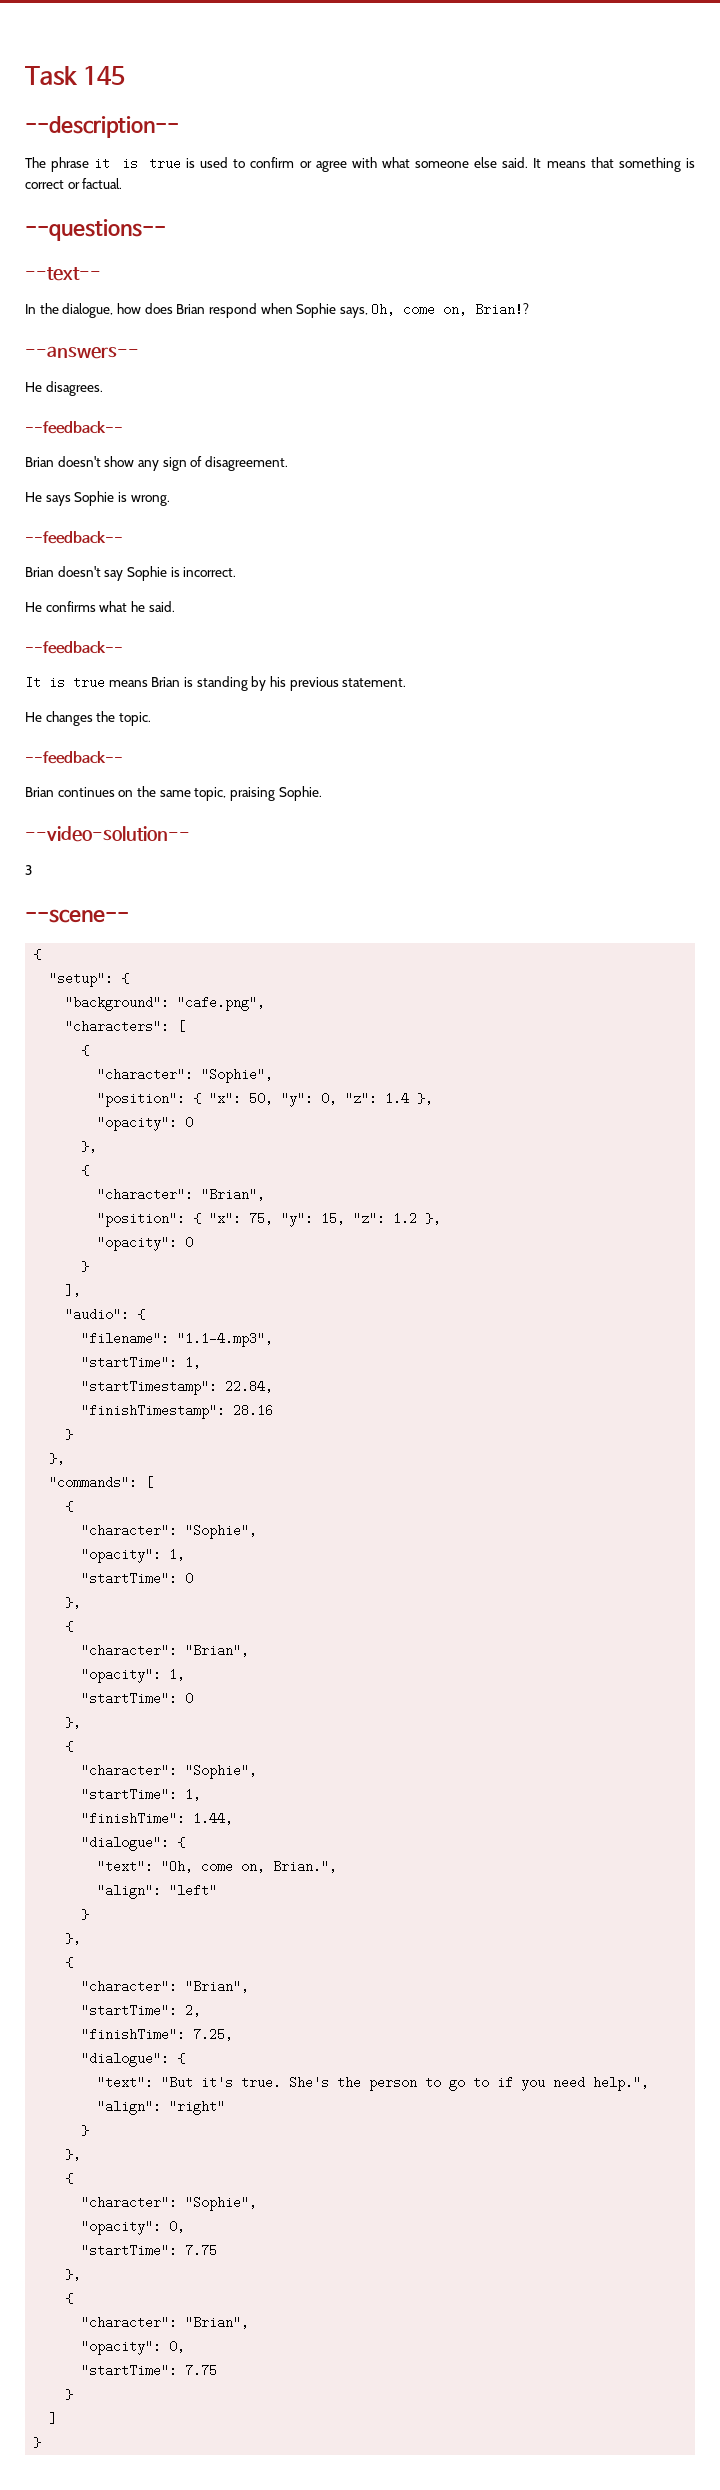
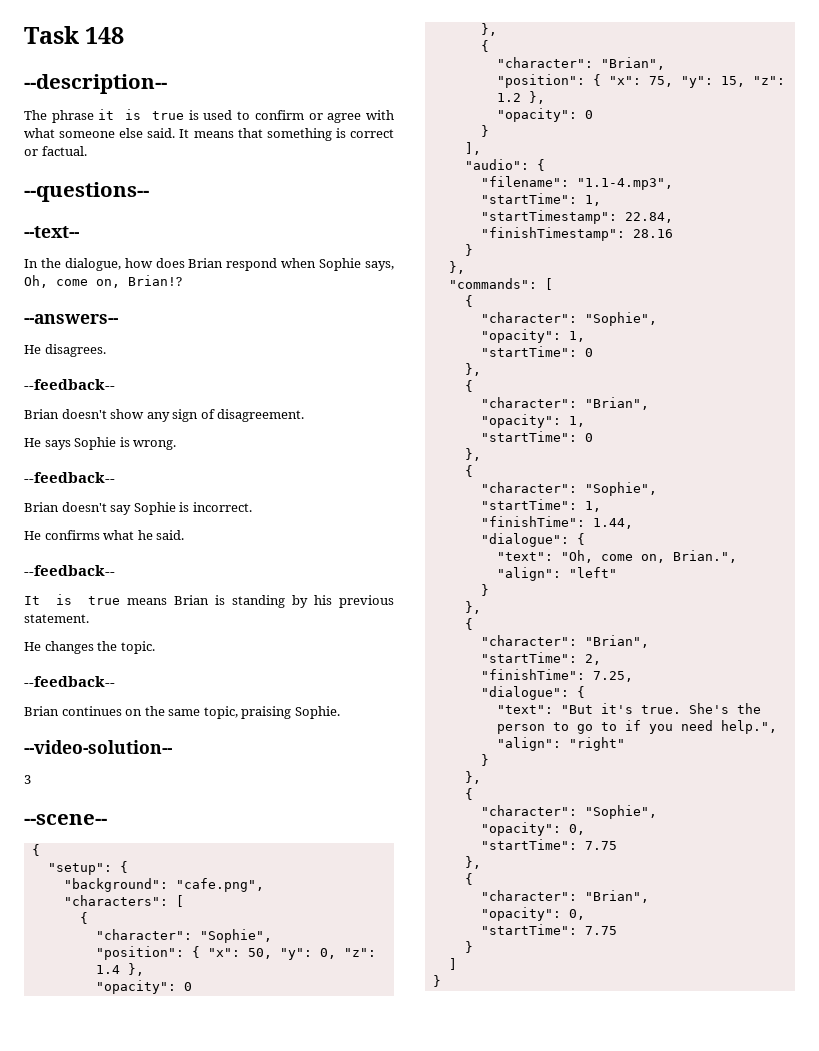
[83,66,126,85] 145 -> [85,27,125,44] 148

